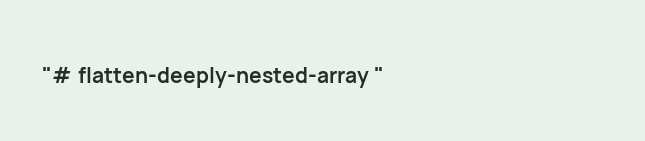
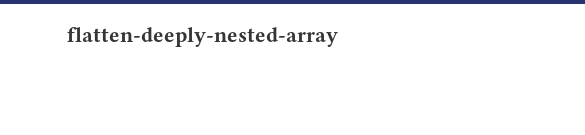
[42,67,385,88] "# flatten-deeply-nested-array " -> [67,27,338,47] flatten-deeply-nested-array

